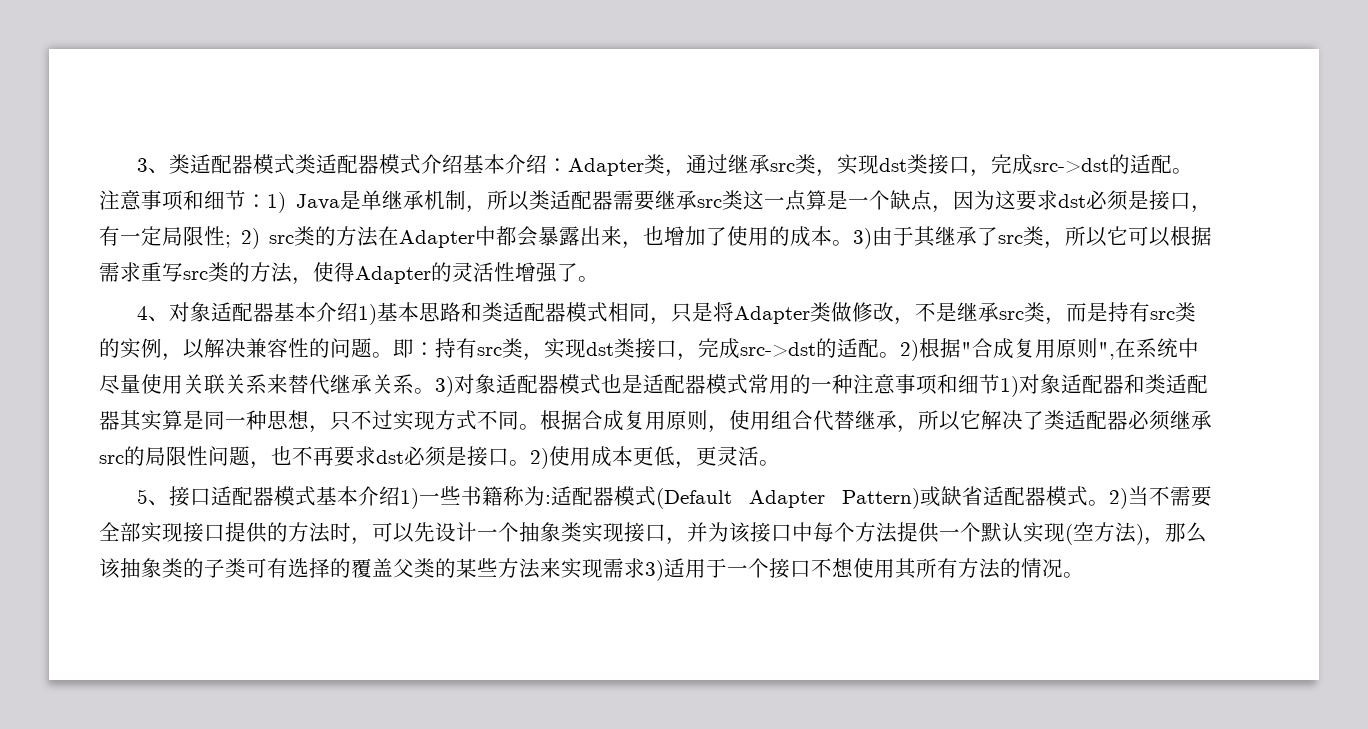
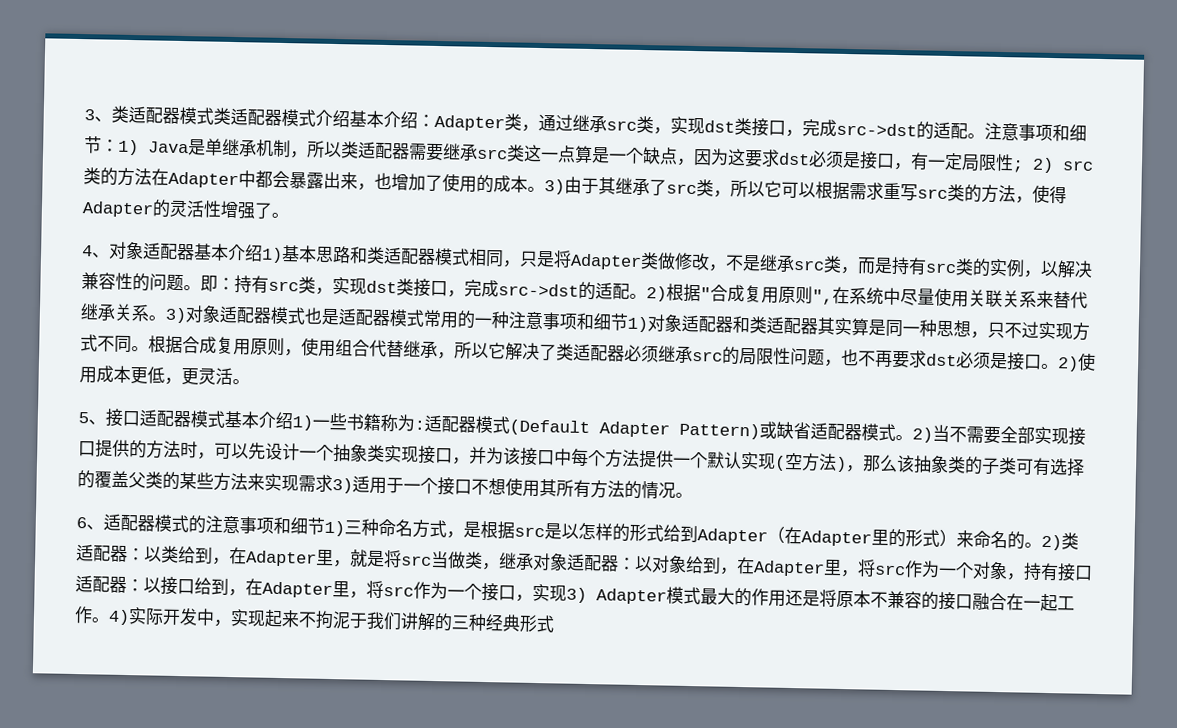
(1084, 575) none -> [76,513,1079,551] [76,544,1093,582] [75,575,1075,612] [74,606,555,633] // 6、适配器模式的注意事项和细节1)三种命名方式，是根据src是以怎样的形式给到Adapter（在Adapter里的形式）来命名的。2)类适配器：以类给到，在Adapter里，就是将src当做类，继承对象适配器：以对象给到，在Adapter里，将src作为一个对象，持有接口适配器：以接口给到，在Adapter里，将src作为一个接口，实现3) Adapter模式最大的作用还是将原本不兼容的接口融合在一起工作。4)实际开发中，实现起来不拘泥于我们讲解的三种经典形式

